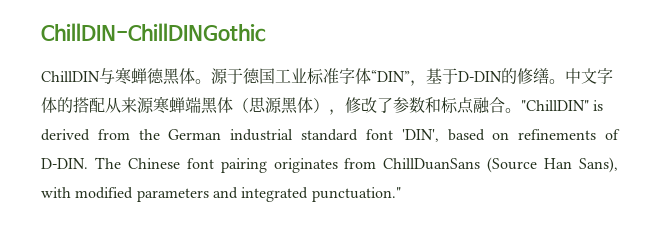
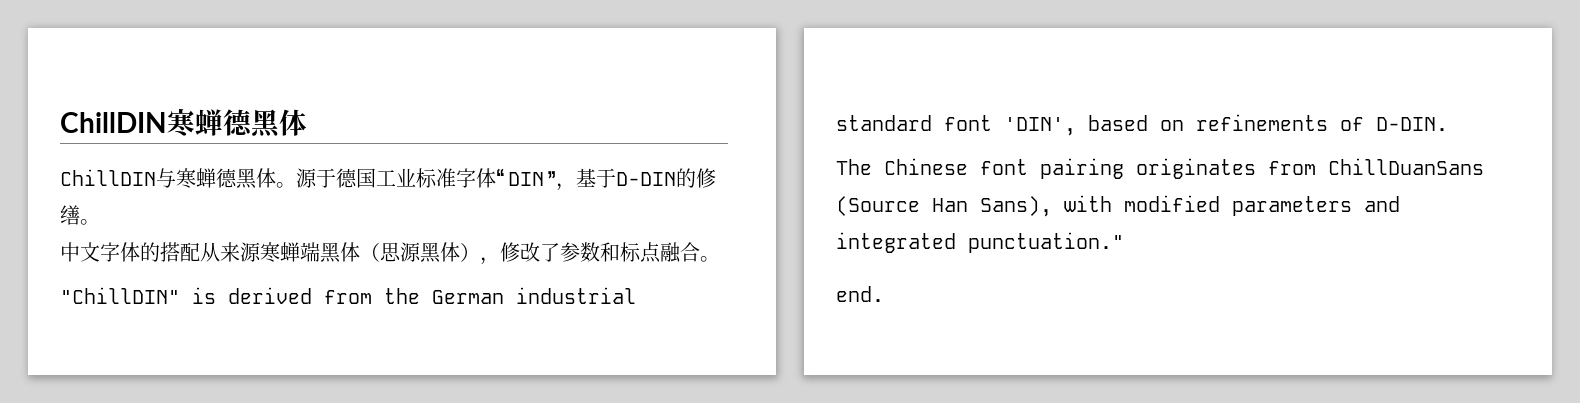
[41,23,266,42] ChillDIN-ChillDINGothic -> [60,108,307,138] ChillDIN寒蝉德黑体
(565, 81) none -> (100, 222) //
(521, 110) none -> (720, 259) //
(88, 163) none -> (1448, 124) //
(401, 194) none -> [836,286,884,302] // end.

